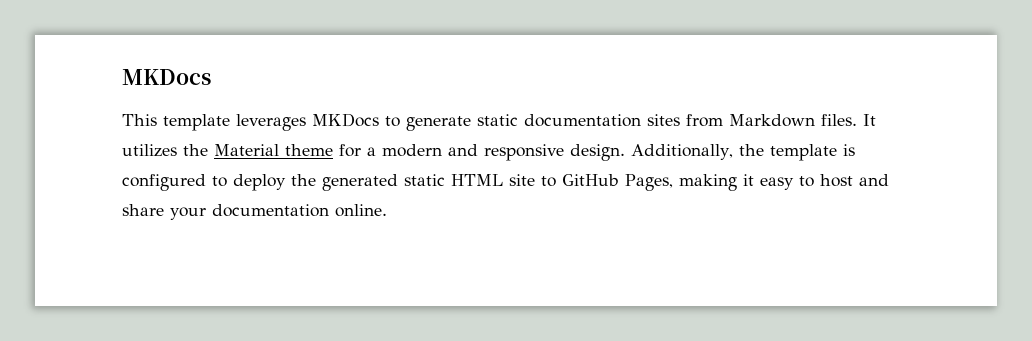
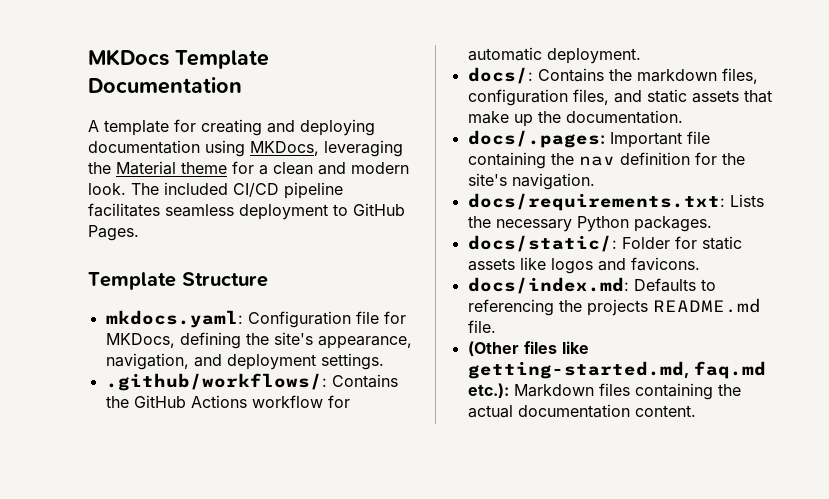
[122,69,211,85] [122,113,876,131] [122,144,177,157] MKDocs // This template leverages MKDocs to generate static documentation sites from Markdown files. It utilizes -> [88,49,269,69] [88,77,242,94] [88,119,375,136] [88,140,403,157] MKDocs Template Documentation // A template for creating and deploying documentation using MKDocs, leveraging
[382,144,855,161] [122,174,889,191] [122,204,387,220] modern and responsive design. Additionally, the template is configured to deploy the generated static HTML site to GitHub Pages, making it easy to host and share your documentation online. -> [273,162,409,175] [88,182,343,199] [88,203,405,220] [88,225,139,241] [88,272,268,290] [105,310,406,328] [105,332,412,349] [105,353,384,370] [105,373,398,391] [105,395,350,408] [467,47,641,64] [467,67,758,84] [467,89,772,106] [467,110,683,127] [467,130,710,148] [467,152,745,169] [467,173,595,190] [467,193,764,211] [467,216,712,232] [467,235,742,252] [467,257,700,274] [467,277,716,294] [467,298,761,316] [467,320,496,333] [467,341,589,356] [467,361,766,379] [467,383,741,400] [467,404,696,418] clean and modern look. The included CI/CD pipeline facilitates seamless deployment to GitHub Pages. // Template Structure // mkdocs.yaml: Configuration file for MKDocs, defining the site's appearance, navigation, and deployment settings. // .github/workflows/: Contains the GitHub Actions workflow for automatic deployment. // docs/: Contains the markdown files, configuration files, and static assets that make up the documentation. // docs/.pages: Important file containing the nav definition for the site's navigation. // docs/requirements.txt: Lists the necessary Python packages. // docs/static/: Folder for static assets like logos and favicons. // docs/index.md: Defaults to referencing the projects README.md file. // (Other files like getting-started.md, faq.md etc.): Markdown files containing the actual documentation content.

